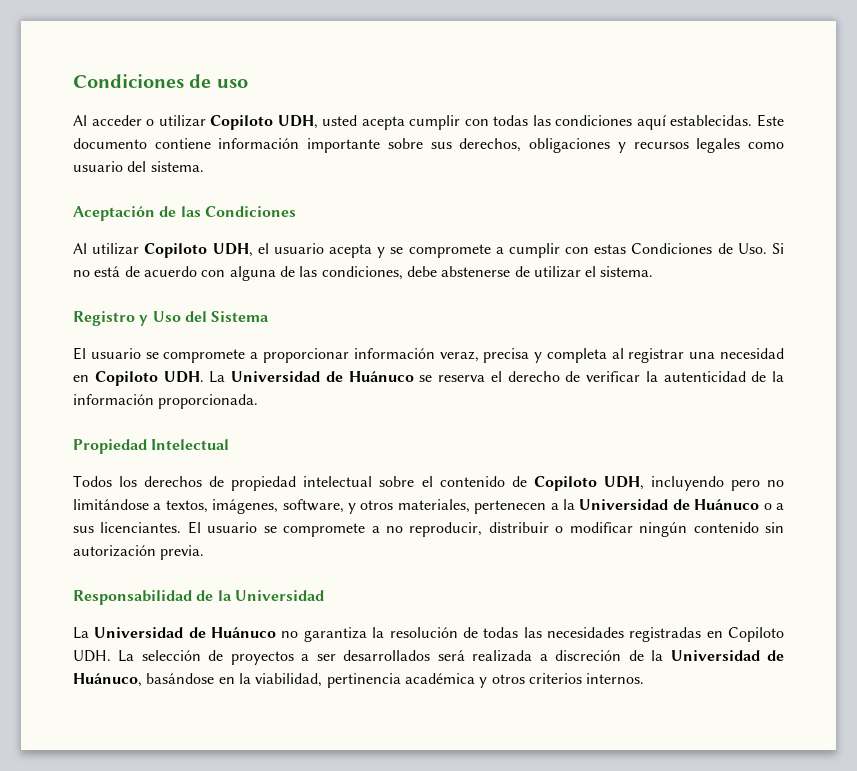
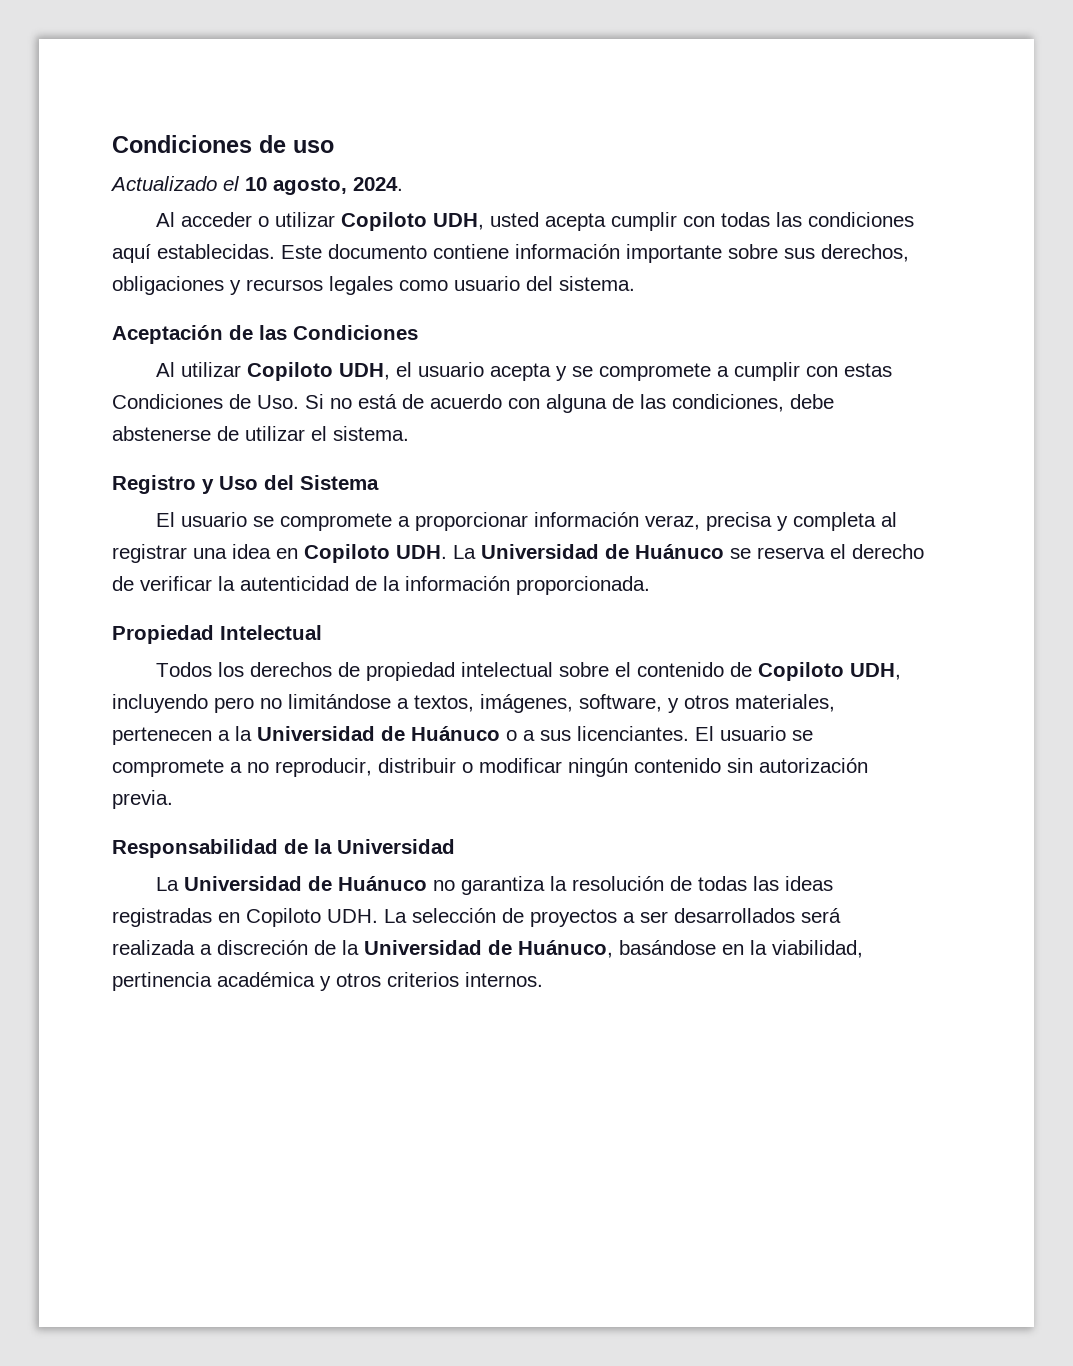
(248, 83) none -> [110,176,403,195] // Actualizado el 10 agosto, 2024.
[720,348,785,359] necesidad -> [232,544,271,559] idea
[546,627,624,638] necesidades -> [784,876,833,891] ideas

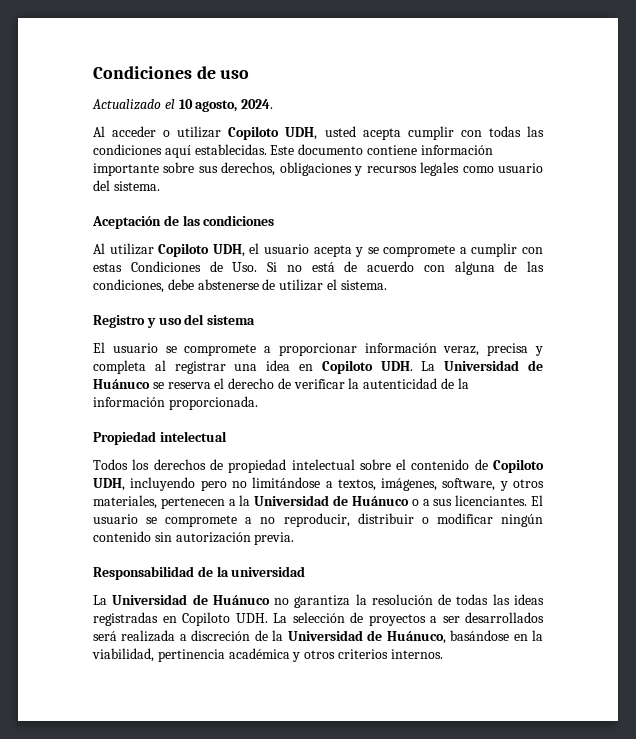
[293,325,418,340] Condiciones -> [203,215,275,226] condiciones
[219,475,379,490] Uso del Sistema -> [158,314,256,325] uso del sistema
[220,625,322,640] Intelectual -> [159,431,227,442] intelectual
[337,839,455,854] Universidad -> [231,566,306,577] universidad

